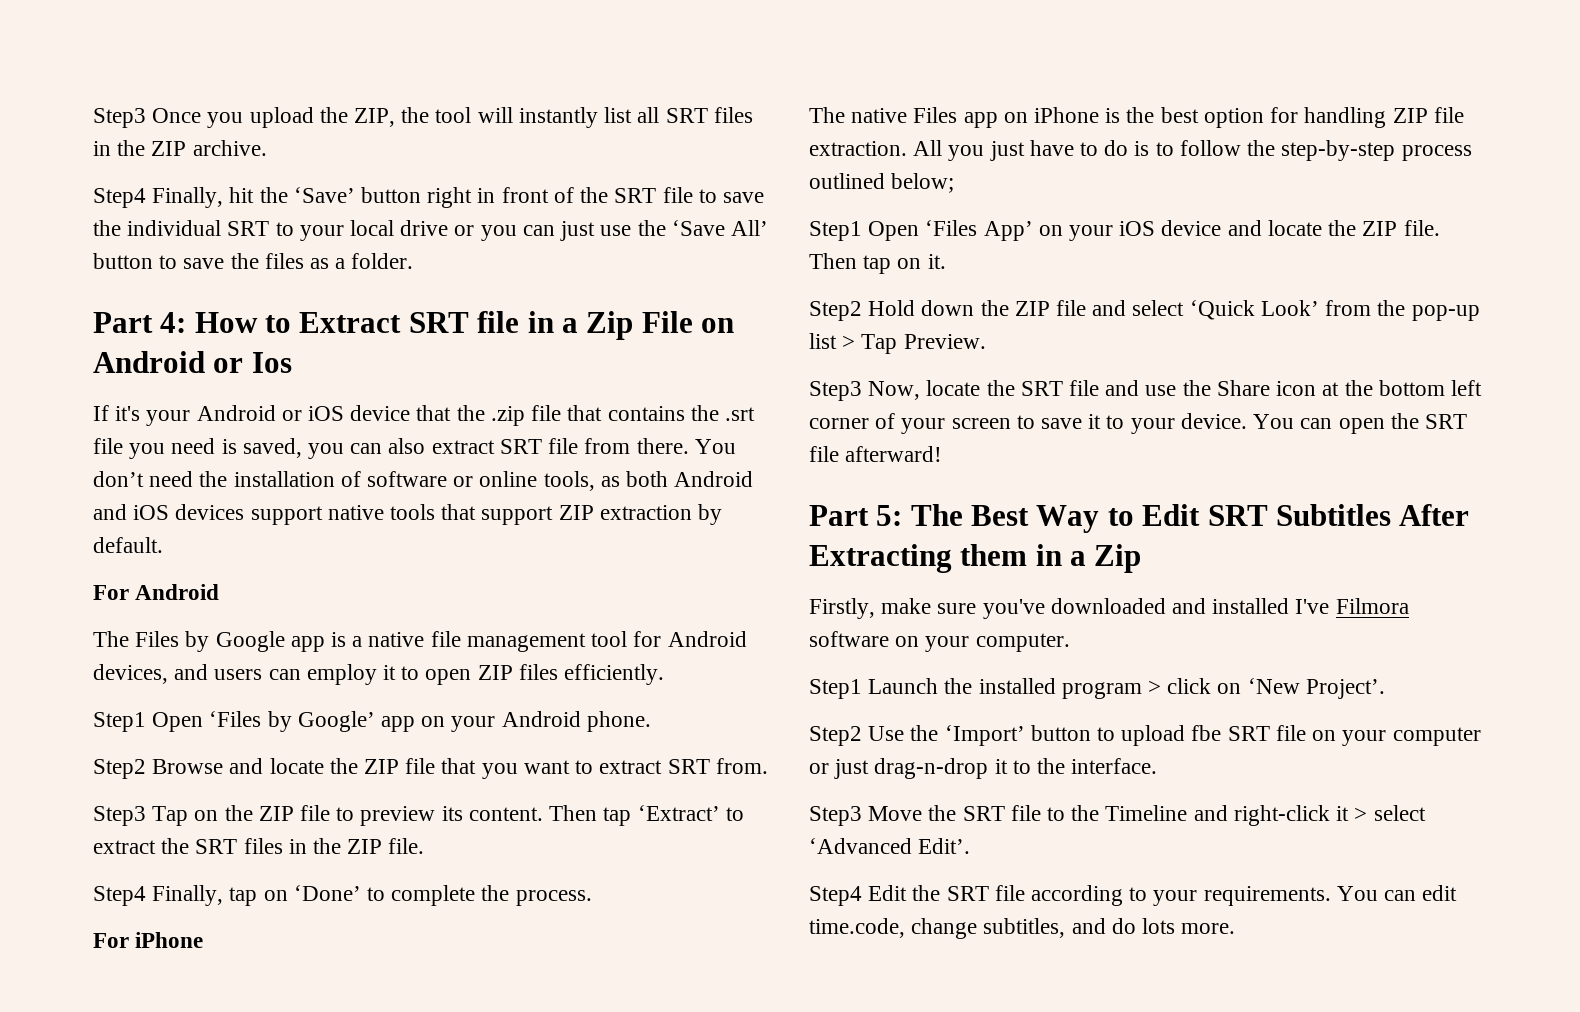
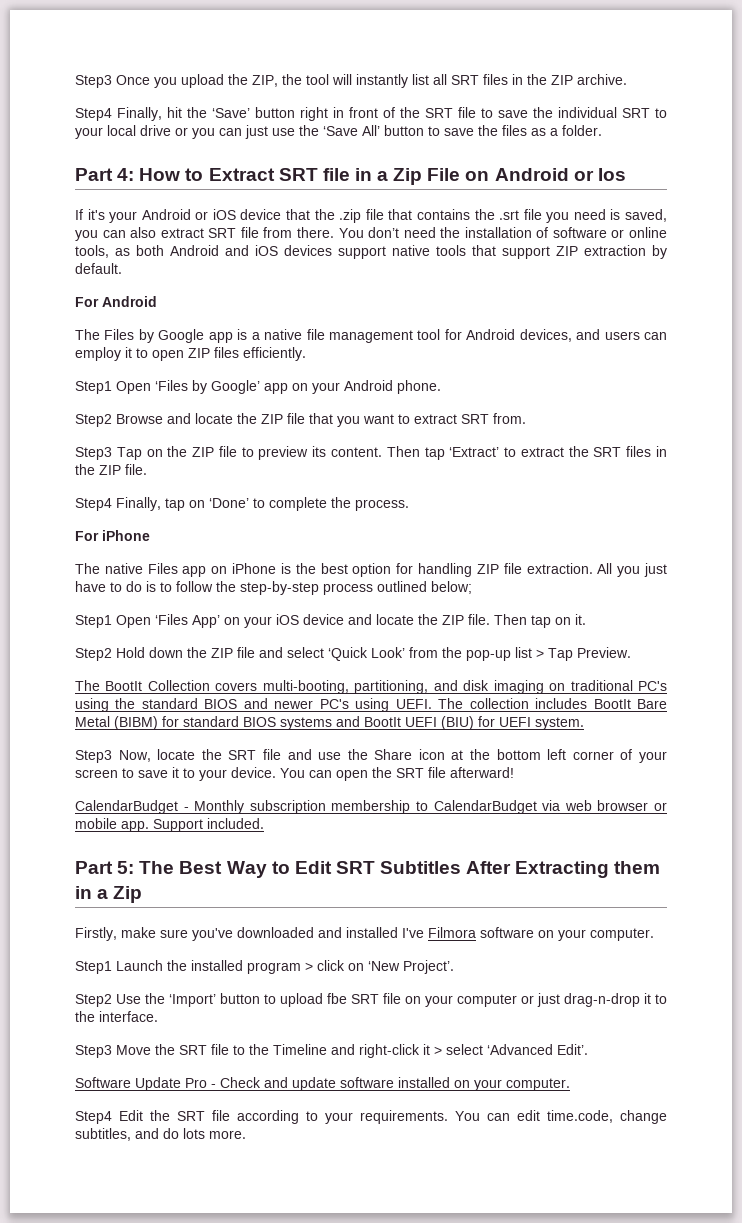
(986, 341) none -> [75,680,667,694] [75,698,667,712] [75,716,584,730] // The BootIt Collection covers multi-booting, partitioning, and disk imaging on traditional PC's using the standard BIOS and newer PC's using UEFI. The collection includes BootIt Bare Metal (BIBM) for standard BIOS systems and BootIt UEFI (BIU) for UEFI system.
(943, 454) none -> [75,800,668,814] [75,818,264,832] // CalendarBudget - Monthly subscription membership to CalendarBudget via web browser or mobile app. Support included.
(971, 846) none -> [75,1077,570,1091] // Software Update Pro - Check and update software installed on your computer.

